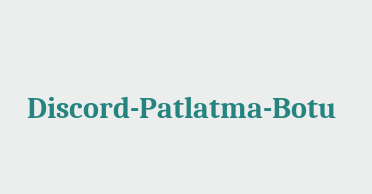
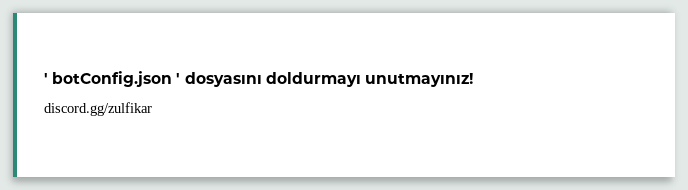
[27,96,336,118] Discord-Patlatma-Botu -> [44,71,473,87] [44,102,152,116] ' botConfig.json ' dosyasını doldurmayı unutmayınız! // discord.gg/zulfikar

